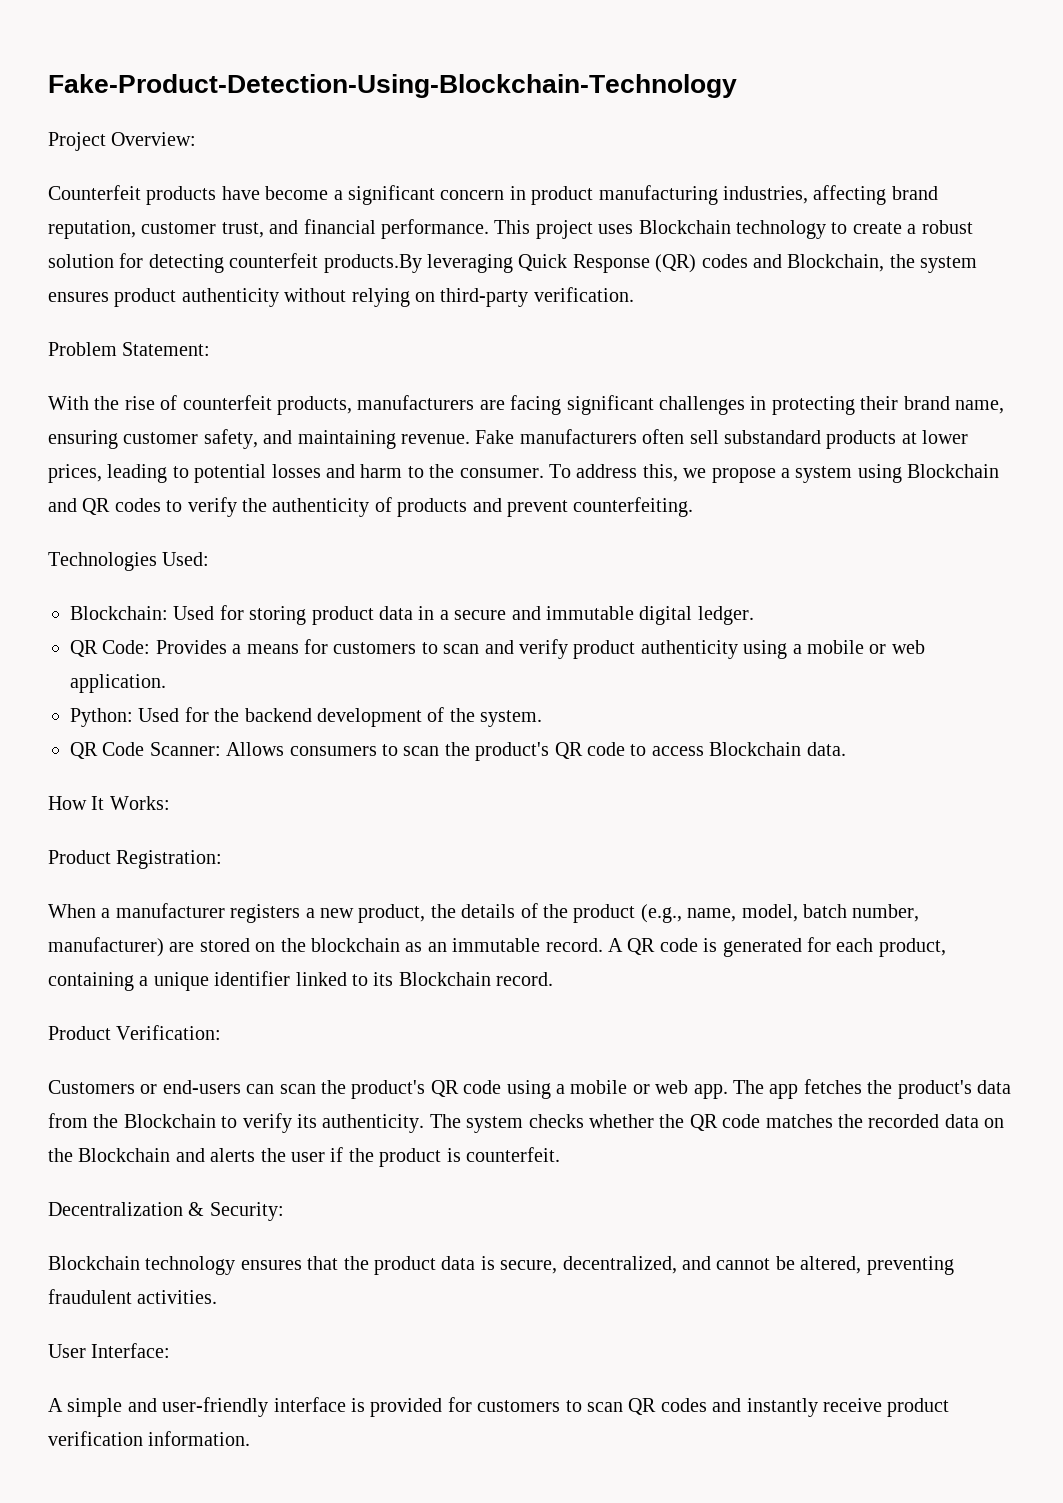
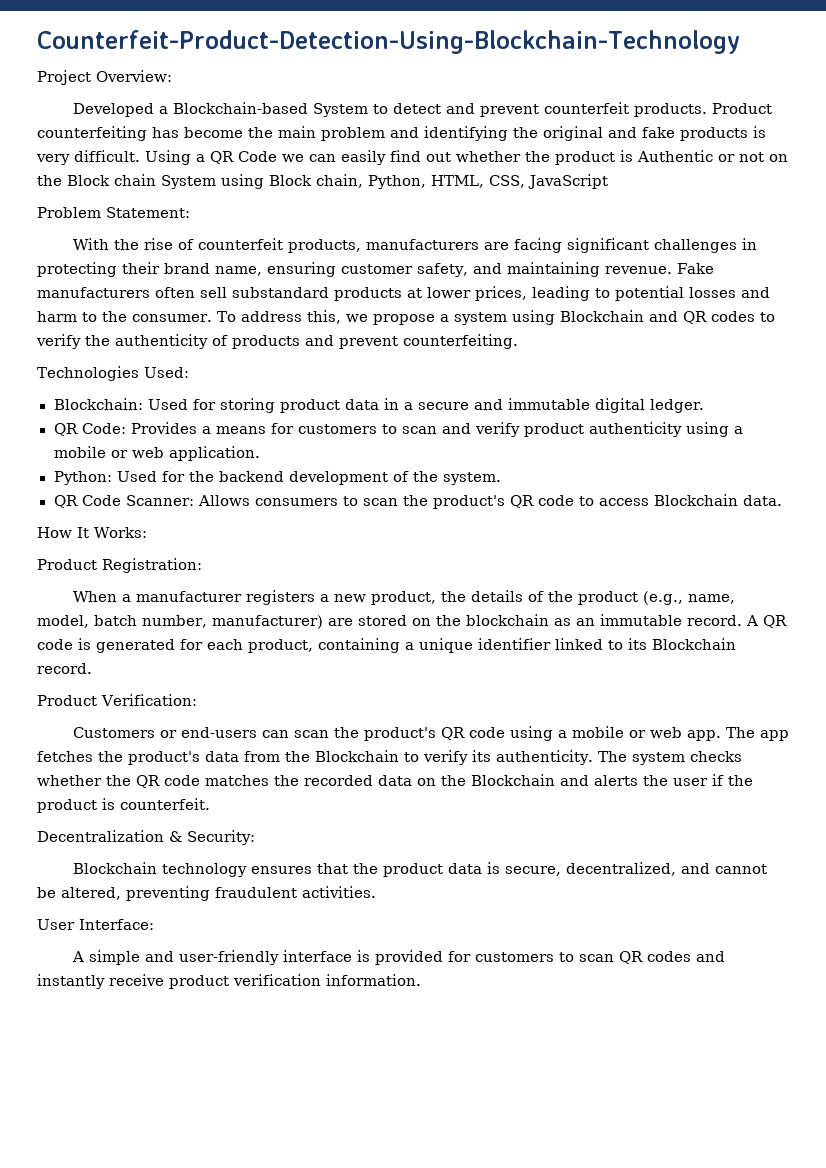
[48,74,737,98] Fake-Product-Detection-Using-Blockchain-Technology -> [37,30,740,54] Counterfeit-Product-Detection-Using-Blockchain-Technology
[48,185,938,205] [48,219,973,239] [48,253,978,273] [48,287,634,307] Counterfeit products have become a significant concern in product manufacturing industries, affecting brand reputation, customer trust, and financial performance. This project uses Blockchain technology to create a robust solution for detecting counterfeit products.By leveraging Quick Response (QR) codes and Blockchain, the system ensures product authenticity without relying on third-party verification. -> [72,102,772,117] [37,126,766,141] [36,150,788,165] [37,174,608,189] Developed a Blockchain-based System to detect and prevent counterfeit products. Product counterfeiting has become the main problem and identifying the original and fake products is very difficult. Using a QR Code we can easily find out whether the product is Authentic or not on the Block chain System using Block chain, Python, HTML, CSS, JavaScript

